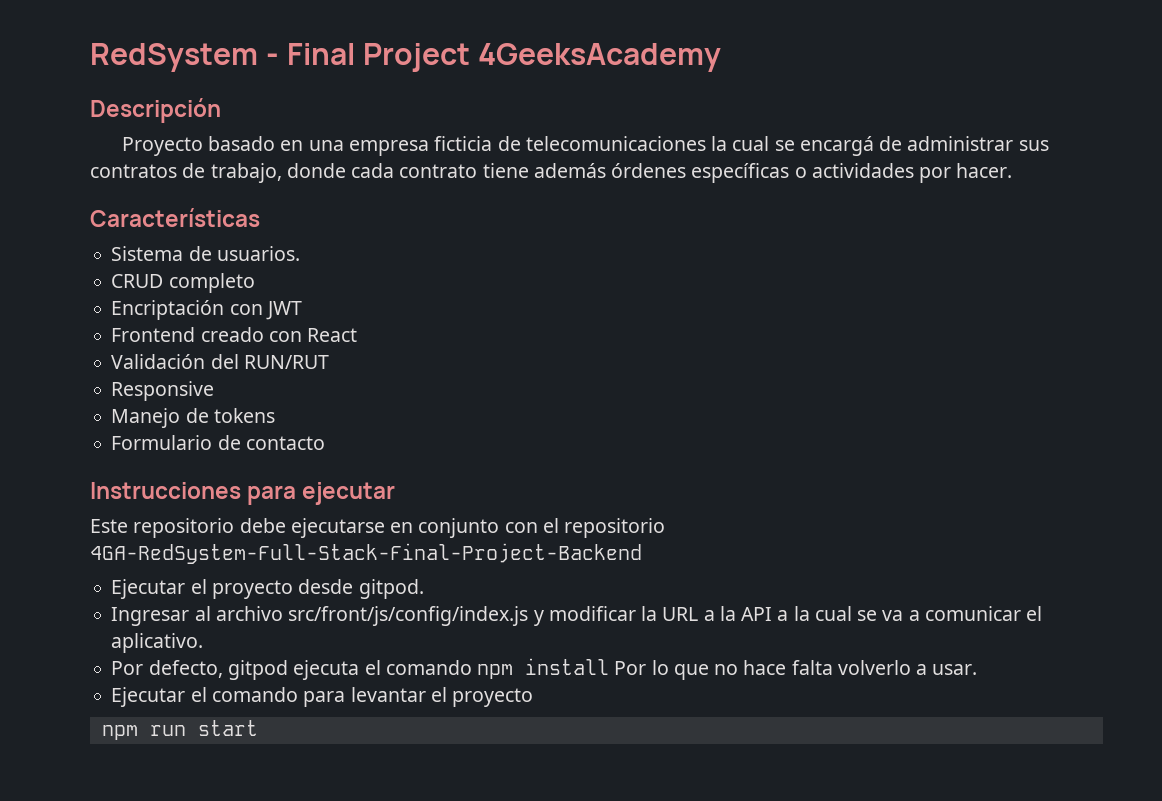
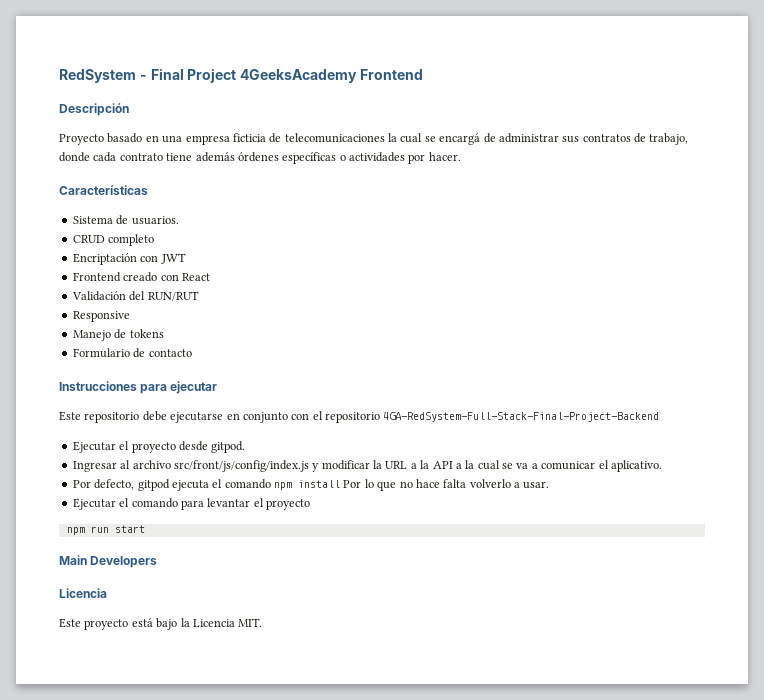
(722, 57) none -> [359,69,423,80] Frontend
(258, 728) none -> [59,555,158,568] [59,588,107,598] [59,618,263,630] // Main Developers // Licencia // Este proyecto está bajo la Licencia MIT.

